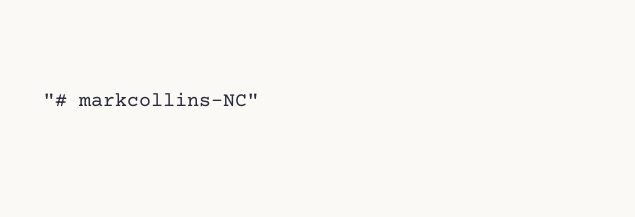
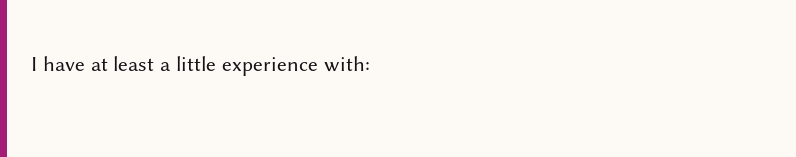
[43,92,259,107] "# markcollins-NC" -> [31,56,370,76] I have at least a little experience with:

